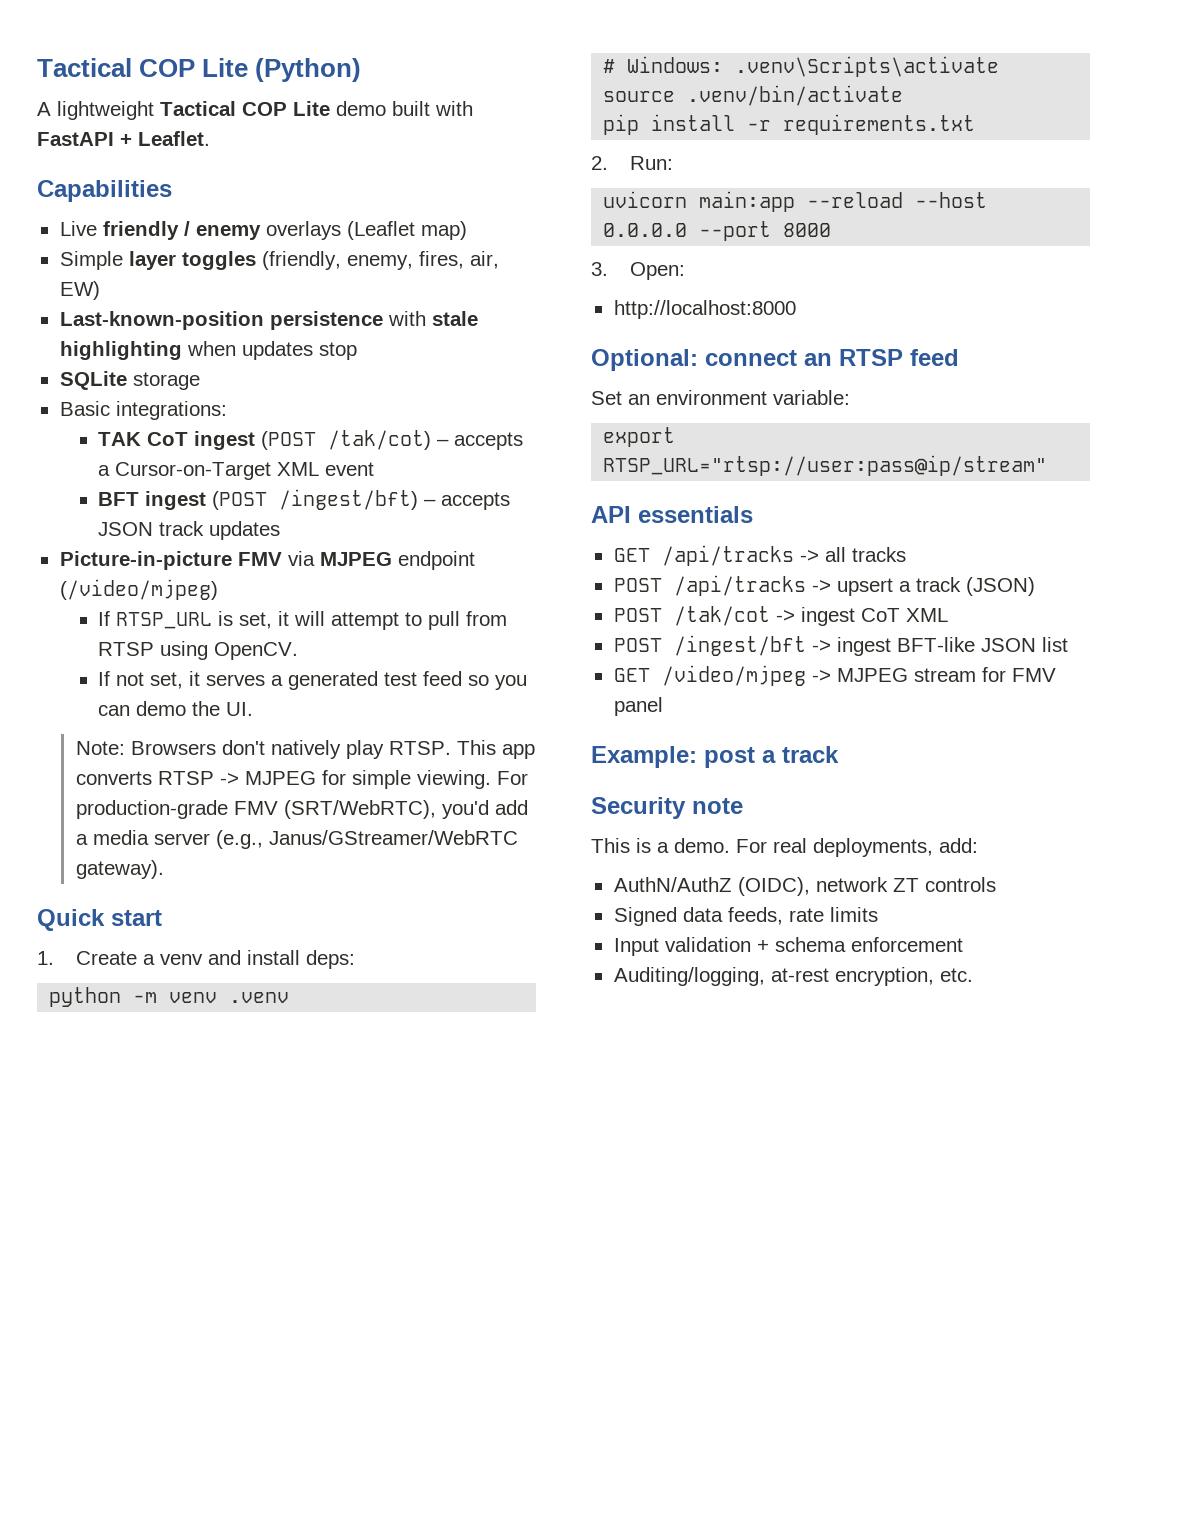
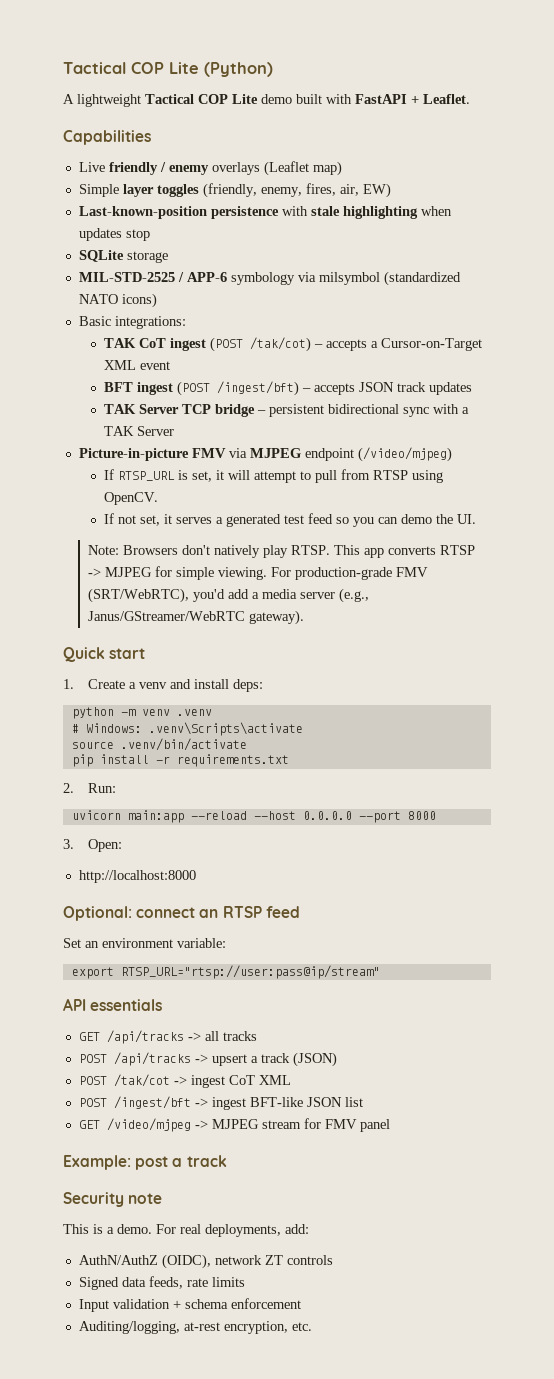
(200, 381) none -> [78,271,461,286] [78,293,157,308] // MIL-STD-2525 / APP-6 symbology via milsymbol (standardized NATO icons)
(281, 530) none -> [104,404,470,417] [104,426,175,436] // TAK Server TCP bridge – persistent bidirectional sync with a TAK Server

